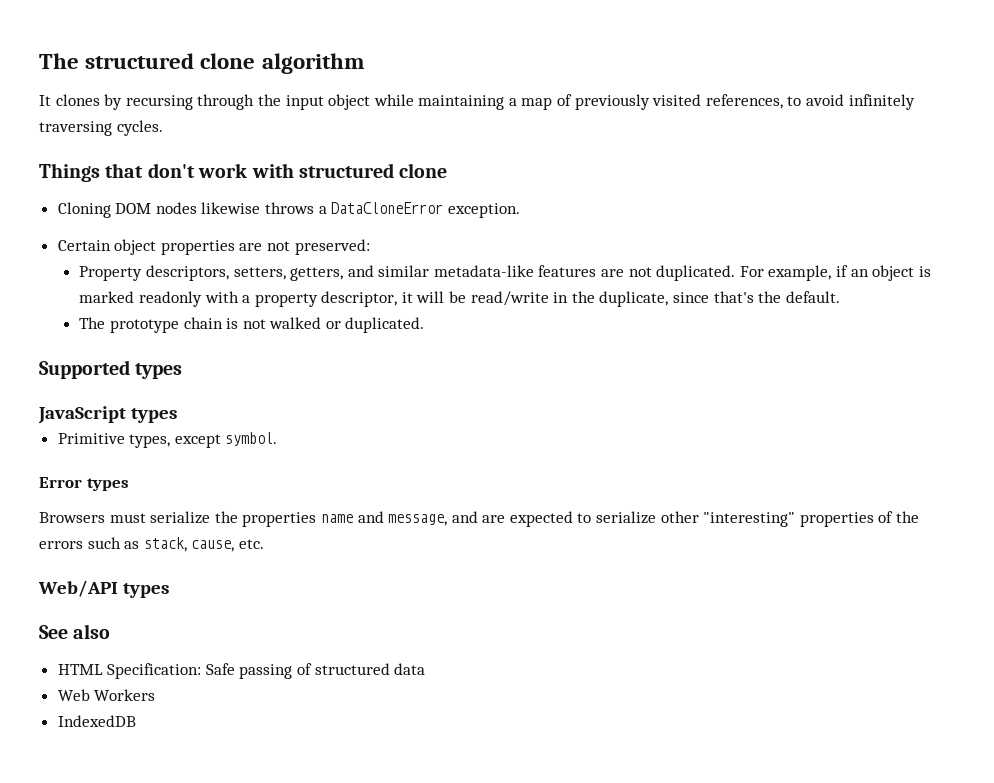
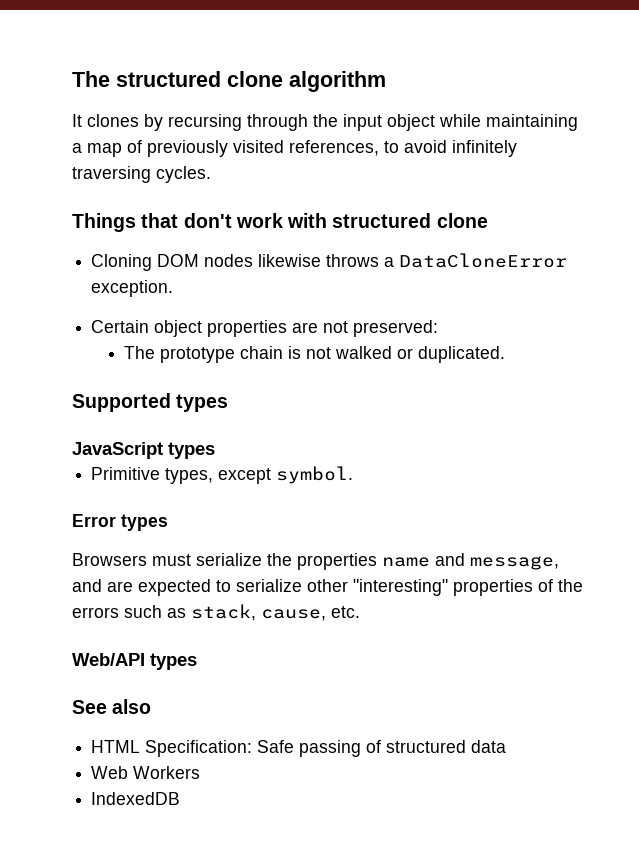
[79,265,931,281] [79,291,840,307] // Property descriptors, setters, getters, and similar metadata-like features are not duplicated. For example, if an object is marked readonly with a property descriptor, it will be read/write in the duplicate, since that's the default. -> (439, 328) none

